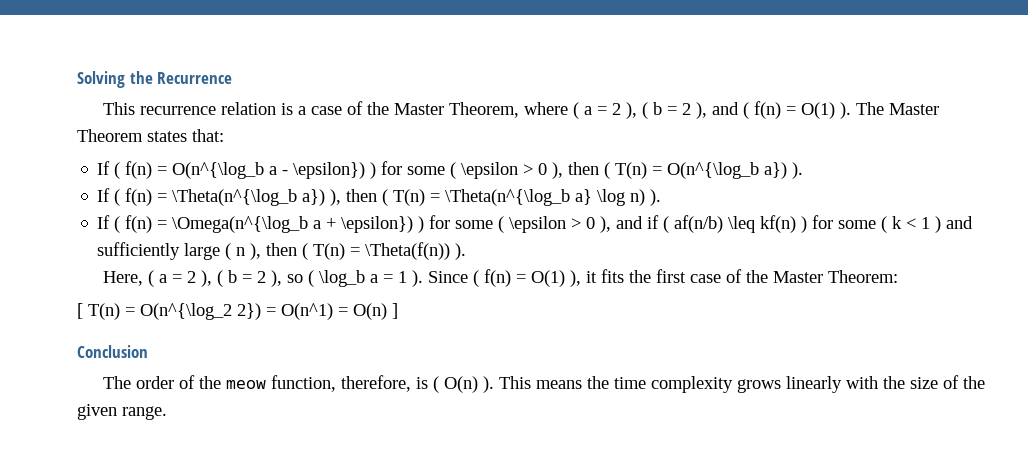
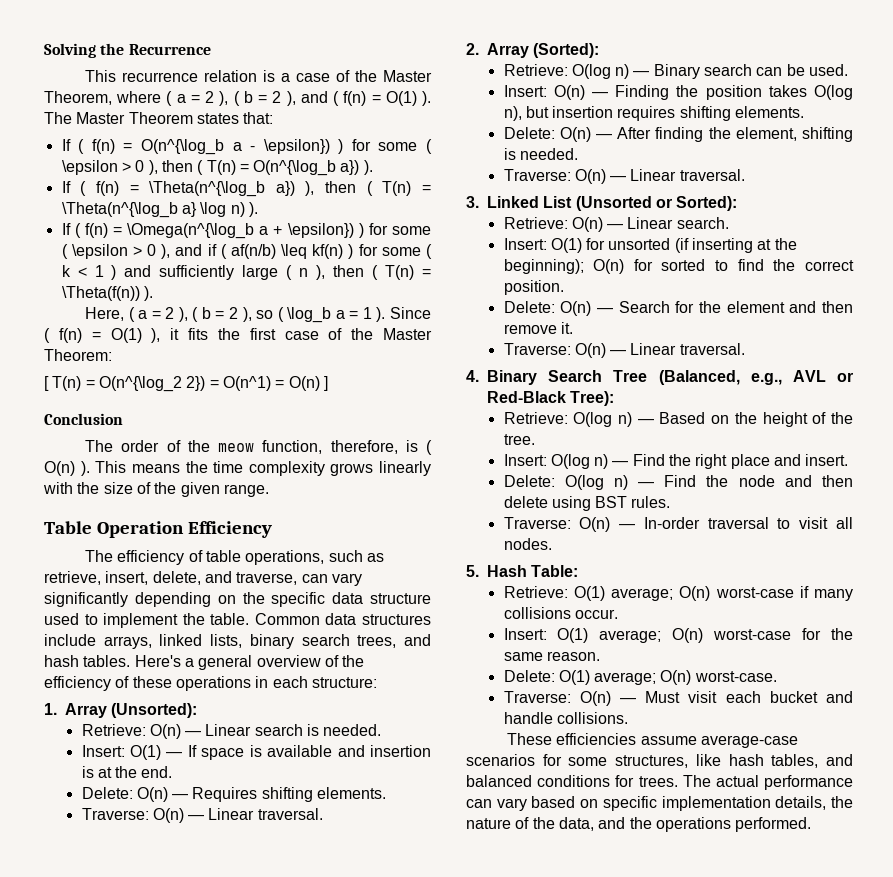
(167, 413) none -> [44,521,273,538] [85,550,384,565] [44,571,362,586] [44,592,431,607] [44,613,431,628] [44,634,432,649] [44,655,365,670] [44,676,377,691] [44,703,198,718] [81,724,382,739] [81,745,431,760] [81,766,173,778] [81,787,387,802] [81,808,323,823] [466,43,600,58] [503,64,849,79] [503,85,853,100] [503,106,805,121] [503,127,853,142] [503,148,578,160] [503,169,745,184] [466,196,738,211] [503,217,729,232] [503,238,797,253] [503,259,854,274] [503,280,564,295] [503,301,853,316] [503,322,573,334] [503,343,745,358] [466,370,853,385] [487,391,615,406] [503,412,853,427] [503,434,535,445] [503,454,849,469] [503,475,853,490] [503,496,671,511] [503,517,853,532] [503,538,552,550] [466,565,579,577] [503,586,853,601] [503,607,618,619] [503,628,853,643] [503,651,600,661] [503,670,777,685] [503,691,853,706] [503,712,628,724] [507,733,798,748] [466,754,853,768] [466,775,854,790] [466,796,853,811] [466,817,812,832] // Table Operation Efficiency // The efficiency of table operations, such as retrieve, insert, delete, and traverse, can vary significantly depending on the specific data structure used to implement the table. Common data structures include arrays, linked lists, binary search trees, and hash tables. Here's a general overview of the efficiency of these operations in each structure: // 1. Array (Unsorted): // Retrieve: O(n) — Linear search is needed. // Insert: O(1) — If space is available and insertion is at the end. // Delete: O(n) — Requires shifting elements. // Traverse: O(n) — Linear traversal. // 2. Array (Sorted): // Retrieve: O(log n) — Binary search can be used. // Insert: O(n) — Finding the position takes O(log n), but insertion requires shifting elements. // Delete: O(n) — After finding the element, shifting is needed. // Traverse: O(n) — Linear traversal. // 3. Linked List (Unsorted or Sorted): // Retrieve: O(n) — Linear search. // Insert: O(1) for unsorted (if inserting at the beginning); O(n) for sorted to find the correct position. // Delete: O(n) — Search for the element and then remove it. // Traverse: O(n) — Linear traversal. // 4. Binary Search Tree (Balanced, e.g., AVL or Red-Black Tree): // Retrieve: O(log n) — Based on the height of the tree. // Insert: O(log n) — Find the right place and insert. // Delete: O(log n) — Find the node and then delete using BST rules. // Traverse: O(n) — In-order traversal to visit all nodes. // 5. Hash Table: // Retrieve: O(1) average; O(n) worst-case if many collisions occur. // Insert: O(1) average; O(n) worst-case for the same reason. // Delete: O(1) average; O(n) worst-case. // Traverse: O(n) — Must visit each bucket and handle collisions. // These efficiencies assume average-case scenarios for some structures, like hash tables, and balanced conditions for trees. The actual performance can vary based on specific implementation details, the nature of the data, and the operations performed.

